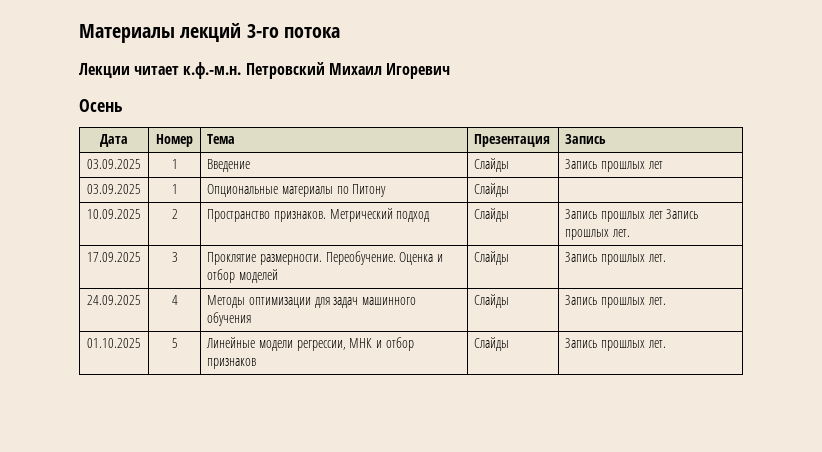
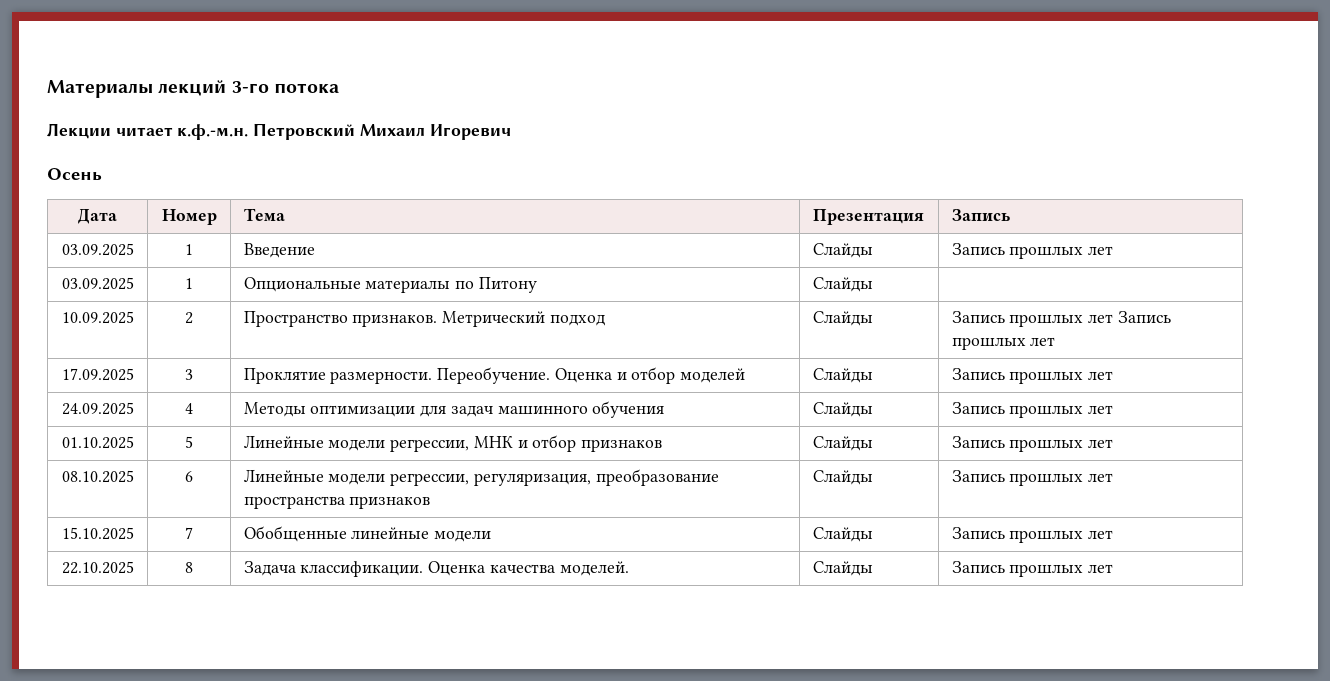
[611,229,630,237] лет. -> [1030,337,1056,346] лет
[647,254,666,262] лет. -> [1088,371,1114,380] лет
[647,297,666,305] лет. -> [1088,405,1114,414] лет
[647,340,666,348] лет. -> [1088,439,1114,448] [61,470,134,483] [185,471,193,482] [243,469,719,486] [243,496,431,509] [812,470,873,485] [951,470,1114,486] [61,527,134,540] [185,527,193,539] [243,526,492,542] [812,527,873,542] [951,527,1114,543] [61,561,134,574] [185,562,193,573] [243,561,629,577] [812,561,873,576] [951,561,1114,577] лет // 08.10.2025 | 6 | Линейные модели регрессии, регуляризация, преобразование пространства признаков | Слайды | Запись прошлых лет // 15.10.2025 | 7 | Обобщенные линейные модели | Слайды | Запись прошлых лет // 22.10.2025 | 8 | Задача классификации. Оценка качества моделей. | Слайды | Запись прошлых лет

